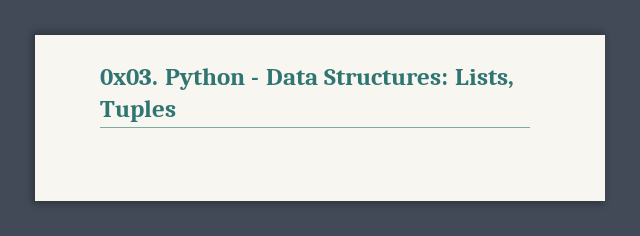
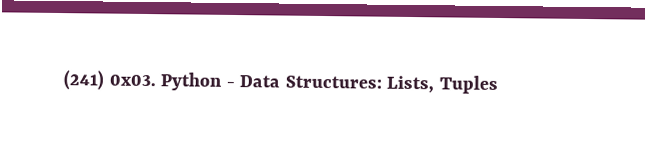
(100, 77) none -> [63,70,105,91] (241)

